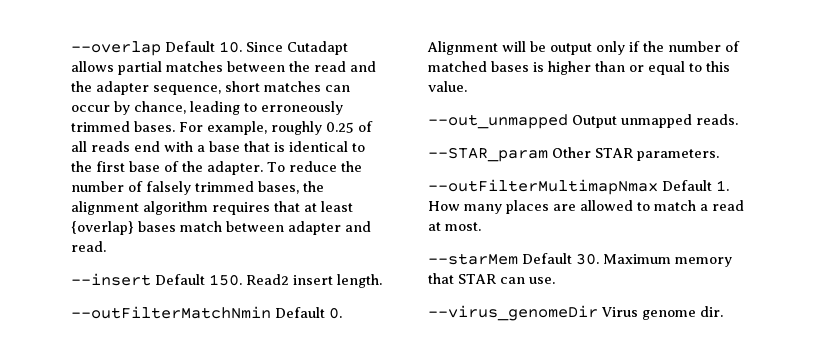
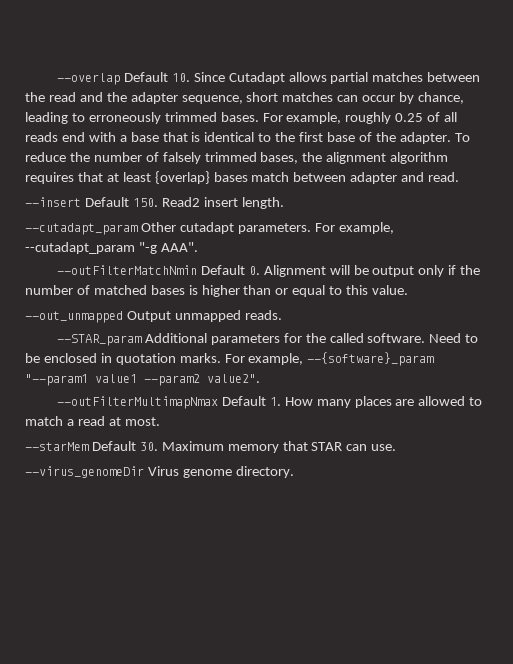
(382, 281) none -> [25,222,394,235] [25,242,198,254] // --cutadapt_param Other cutadapt parameters. For example, --cutadapt_param "-g AAA".
[552,147,719,161] Other STAR parameters. -> [144,333,479,345] [25,352,435,366] [25,374,260,386] Additional parameters for the called software. Need to be enclosed in quotation marks. For example, --{software}_param "--param1 value1 --param2 value2".
[700,306,723,317] dir. -> [235,466,294,478] directory.

